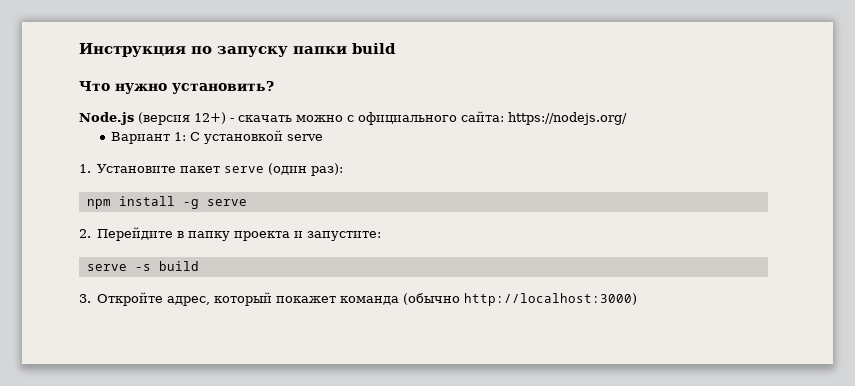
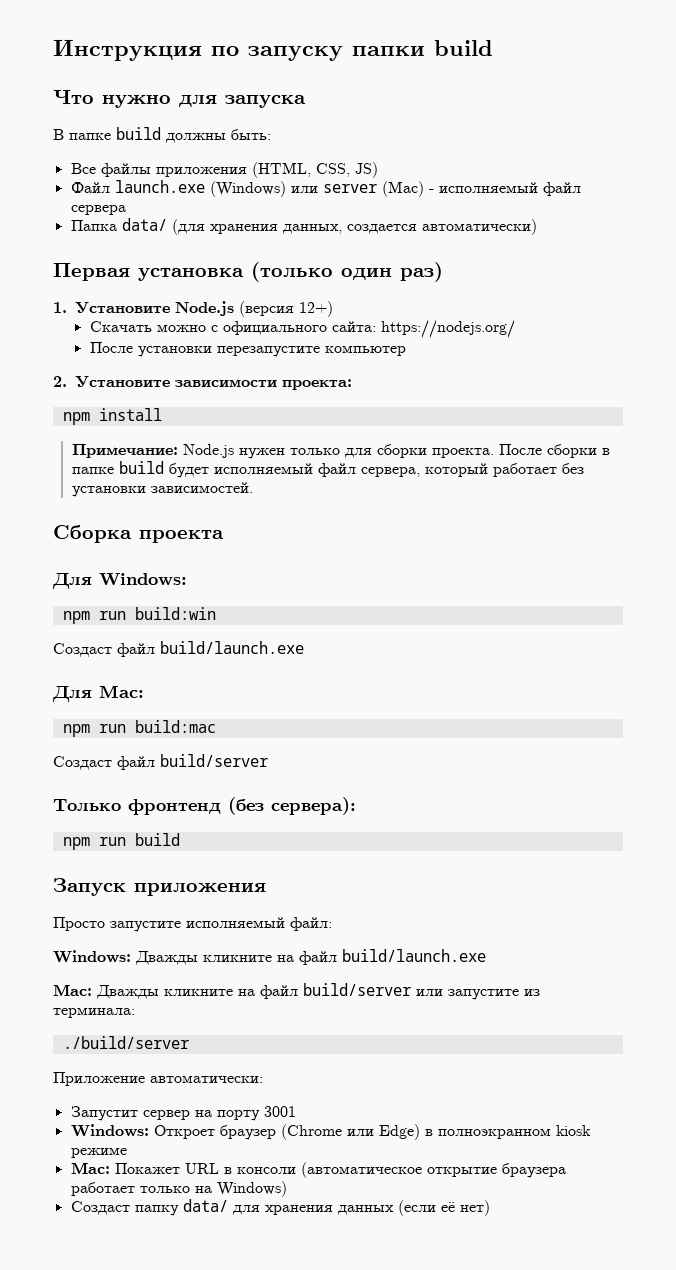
[172,81,274,94] установить? // -> [179,95,306,108] [53,127,271,143] [70,162,378,178] [70,180,581,197] [70,205,126,215] [70,218,537,235] [53,262,443,282] [53,302,170,313] для запуска // В папке build должны быть: // Все файлы приложения (HTML, CSS, JS) // Файл launch.exe (Windows) или server (Mac) - исполняемый файл сервера // Папка data/ (для хранения данных, создается автоматически) // Первая установка (только один раз) // 1. Установите
[230,115,292,122] - скачать -> [89,321,152,332] // Скачать
[111,130,324,144] [79,163,344,176] [86,196,247,209] [79,227,382,241] [86,261,199,271] [79,292,638,306] Вариант 1: С установкой serve // 1. Установите пакет serve (один раз): // npm install -g serve // 2. Перейдите в папку проекта и запустите: // serve -s build // 3. Откройте адрес, который покажет команда (обычно http://localhost:3000) -> [89,342,406,357] [53,376,352,390] [62,408,162,425] [71,444,610,459] [71,461,584,478] [71,482,253,497] [53,525,224,543] [52,573,187,589] [62,607,216,624] [53,641,304,657] [52,685,144,702] [62,720,216,737] [53,754,268,770] [53,797,356,815] [62,833,180,850] [53,878,266,896] [53,917,332,932] [53,949,486,965] [53,983,540,1000] [53,1007,135,1018] [62,1036,189,1049] [53,1072,263,1086] [70,1106,296,1121] [70,1124,591,1140] [70,1147,127,1158] [70,1162,566,1178] [70,1181,287,1197] [70,1199,490,1216] После установки перезапустите компьютер // 2. Установите зависимости проекта: // npm install // Примечание: Node.js нужен только для сборки проекта. После сборки в папке build будет исполняемый файл сервера, который работает без установки зависимостей. // Сборка проекта // Для Windows: // npm run build:win // Создаст файл build/launch.exe // Для Mac: // npm run build:mac // Создаст файл build/server // Только фронтенд (без сервера): // npm run build // Запуск приложения // Просто запустите исполняемый файл: // Windows: Дважды кликните на файл build/launch.exe // Mac: Дважды кликните на файл build/server или запустите из терминала: // ./build/server // Приложение автоматически: // Запустит сервер на порту 3001 // Windows: Откроет браузер (Chrome или Edge) в полноэкранном kiosk режиме // Mac: Покажет URL в консоли (автоматическое открытие браузера работает только на Windows) // Создаст папку data/ для хранения данных (если её нет)

